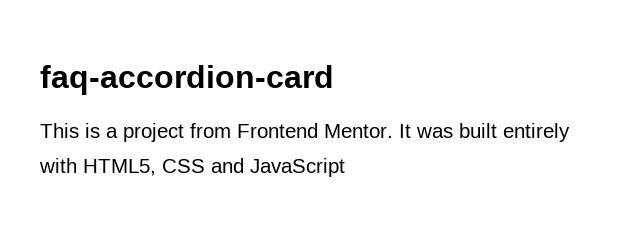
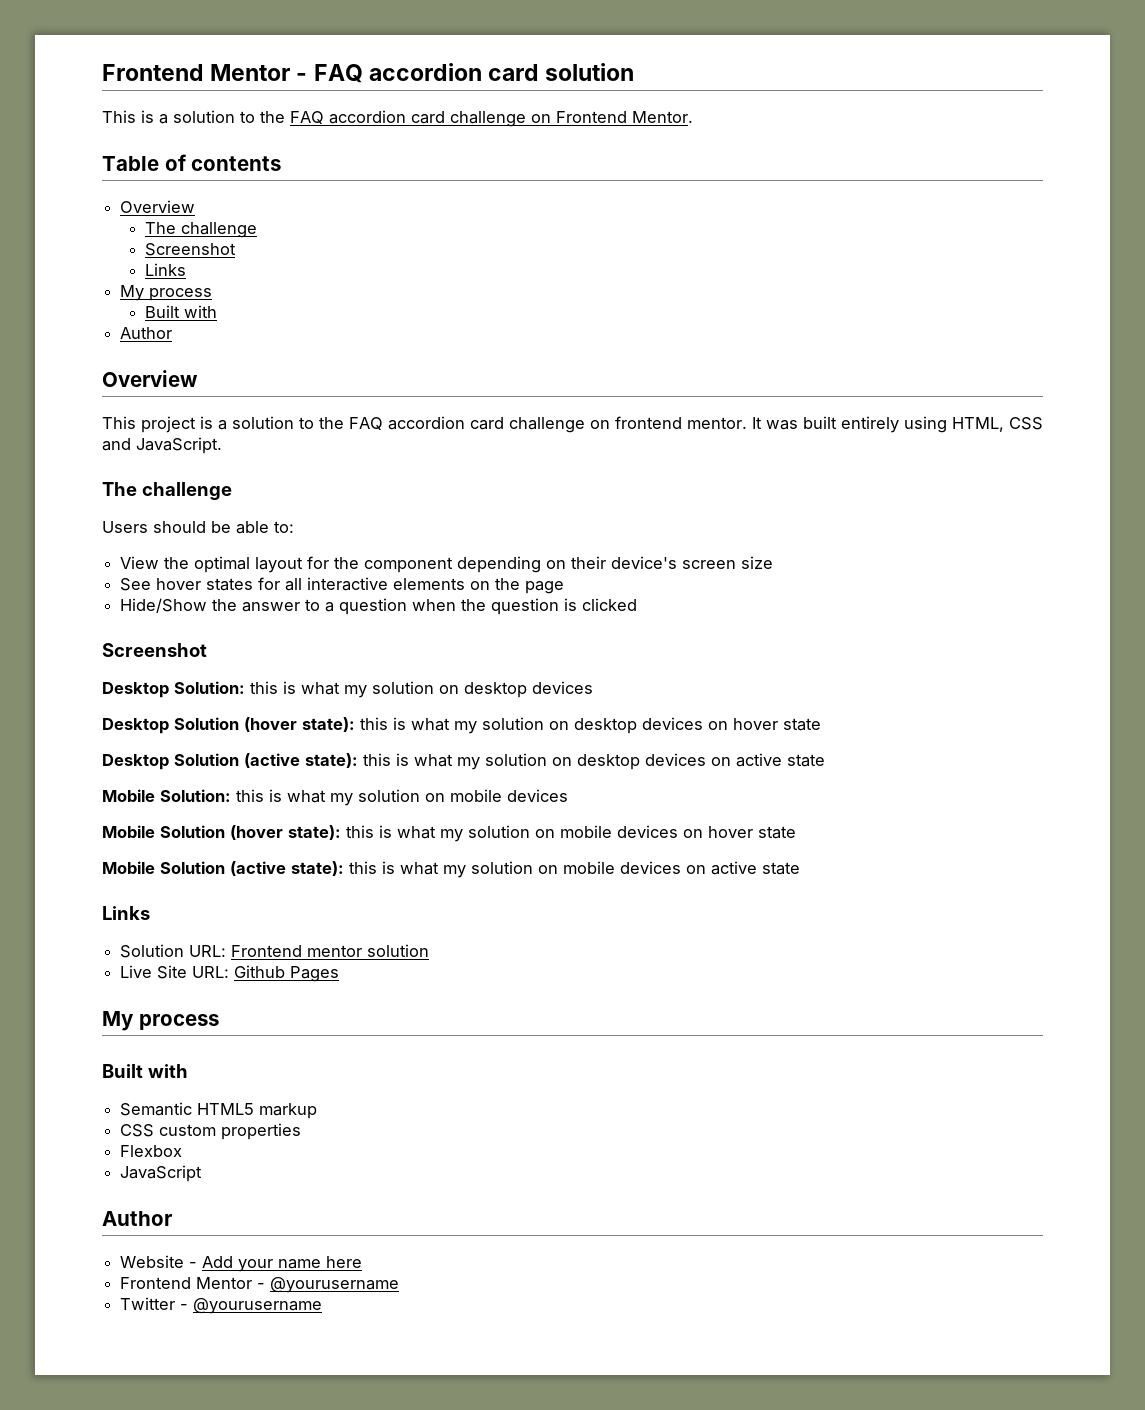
[40,65,334,95] [40,123,570,142] [39,158,345,177] faq-accordion-card // This is a project from Frontend Mentor. It was built entirely with HTML5, CSS and JavaScript -> [102,63,635,83] [102,110,693,127] [102,154,282,171] [120,200,196,213] [144,222,257,238] [144,243,236,256] [144,263,186,276] [120,285,213,301] [144,305,217,318] [120,327,173,339] [102,370,198,387] [102,416,1043,433] [102,437,222,454] [102,482,232,500] [102,521,294,534] [120,556,774,573] [120,577,565,594] [120,598,638,615] [102,643,207,657] [102,681,593,698] [102,717,821,734] [102,753,825,770] [102,789,568,806] [102,825,796,842] [102,861,800,878] [102,906,150,920] [120,944,430,958] [120,965,340,982] [102,1011,219,1031] [102,1064,188,1078] [120,1102,318,1119] [120,1123,302,1140] [120,1145,183,1157] [120,1165,203,1182] [102,1211,172,1226] [120,1255,363,1272] [120,1277,400,1293] [120,1297,323,1314] Frontend Mentor - FAQ accordion card solution // This is a solution to the FAQ accordion card challenge on Frontend Mentor. // Table of contents // Overview // The challenge // Screenshot // Links // My process // Built with // Author // Overview // This project is a solution to the FAQ accordion card challenge on frontend mentor. It was built entirely using HTML, CSS and JavaScript. // The challenge // Users should be able to: // View the optimal layout for the component depending on their device's screen size // See hover states for all interactive elements on the page // Hide/Show the answer to a question when the question is clicked // Screenshot // Desktop Solution: this is what my solution on desktop devices // Desktop Solution (hover state): this is what my solution on desktop devices on hover state // Desktop Solution (active state): this is what my solution on desktop devices on active state // Mobile Solution: this is what my solution on mobile devices // Mobile Solution (hover state): this is what my solution on mobile devices on hover state // Mobile Solution (active state): this is what my solution on mobile devices on active state // Links // Solution URL: Frontend mentor solution // Live Site URL: Github Pages // My process // Built with // Semantic HTML5 markup // CSS custom properties // Flexbox // JavaScript // Author // Website - Add your name here // Frontend Mentor - @yourusername // Twitter - @yourusername

